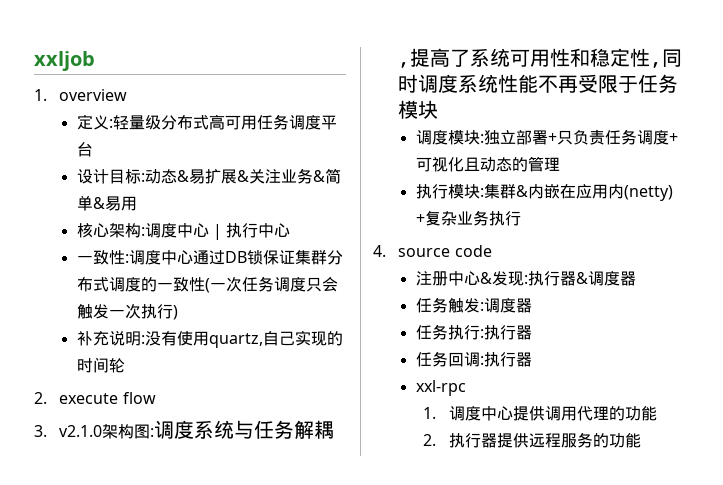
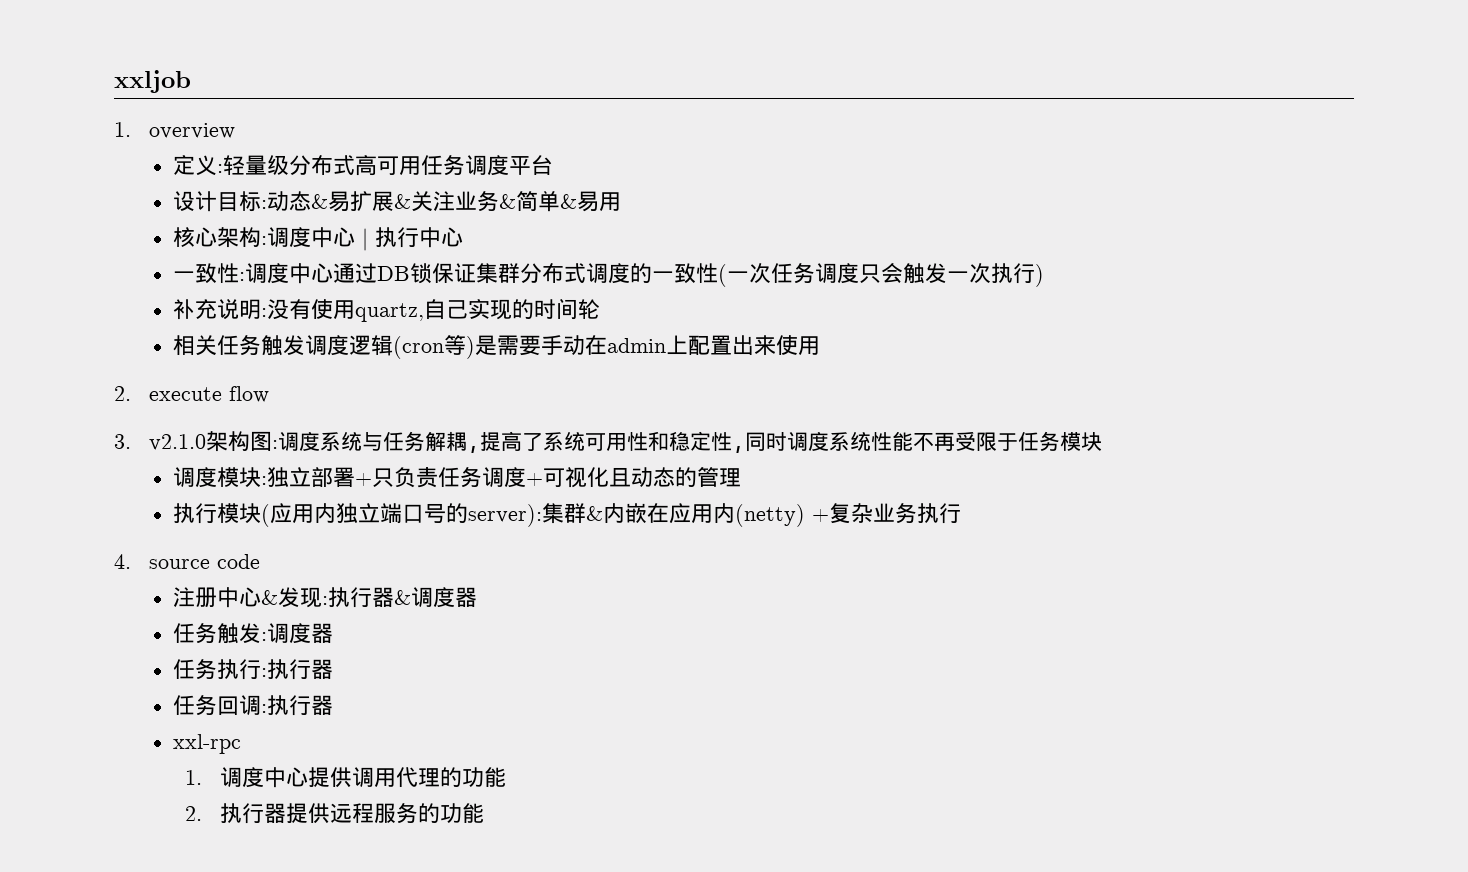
(125, 365) none -> [173,335,821,359] // 相关任务触发调度逻辑(cron等)是需要手动在admin上配置出来使用
[479,188,484,197] : -> [261,503,543,527] (应用内独立端口号的server):

